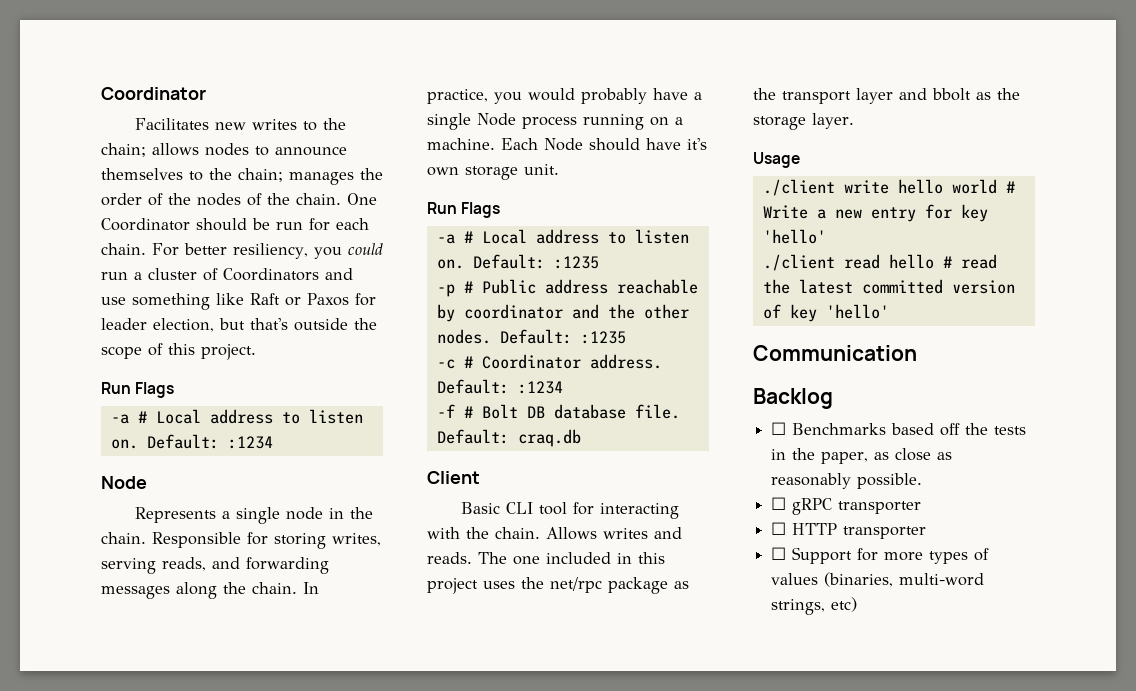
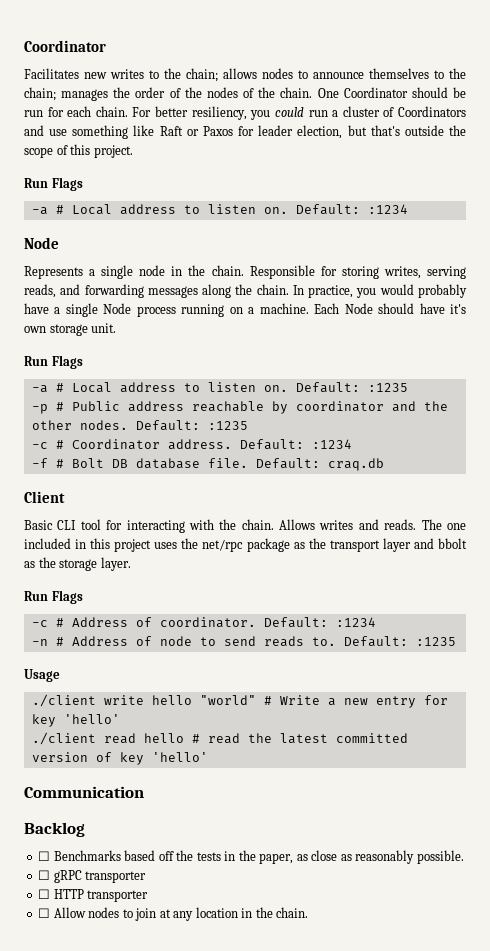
(854, 121) none -> [24,590,83,604] [31,617,376,628] [31,636,456,647] // Run Flags // -c # Address of coordinator. Default: :1234 // -n # Address of node to send reads to. Default: :1235
[951,179,997,194] world -> [199,695,256,705] "world"
[792,547,990,564] [771,572,985,587] [771,597,858,615] Support for more types of values (binaries, multi-word strings, etc) -> [53,907,309,921] Allow nodes to join at any location in the chain.

